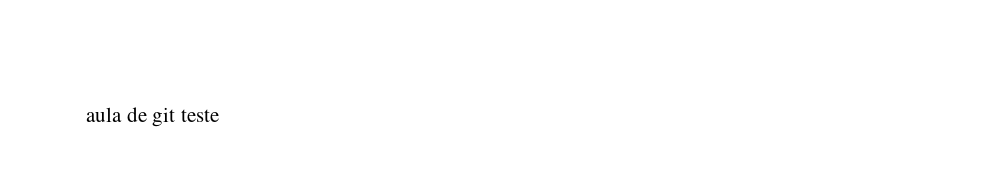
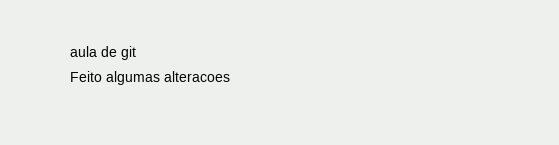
[181,109,220,122] teste -> [70,71,230,85] // Feito algumas alteracoes

